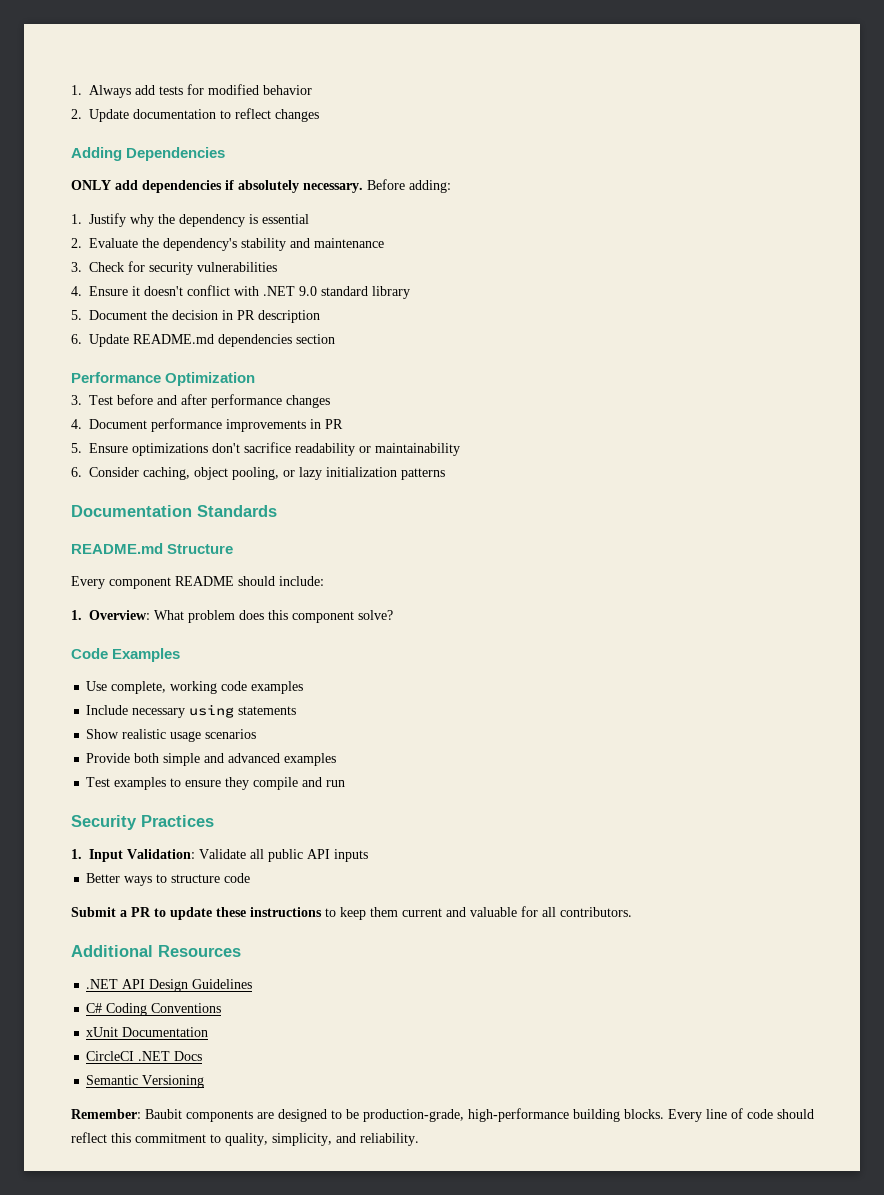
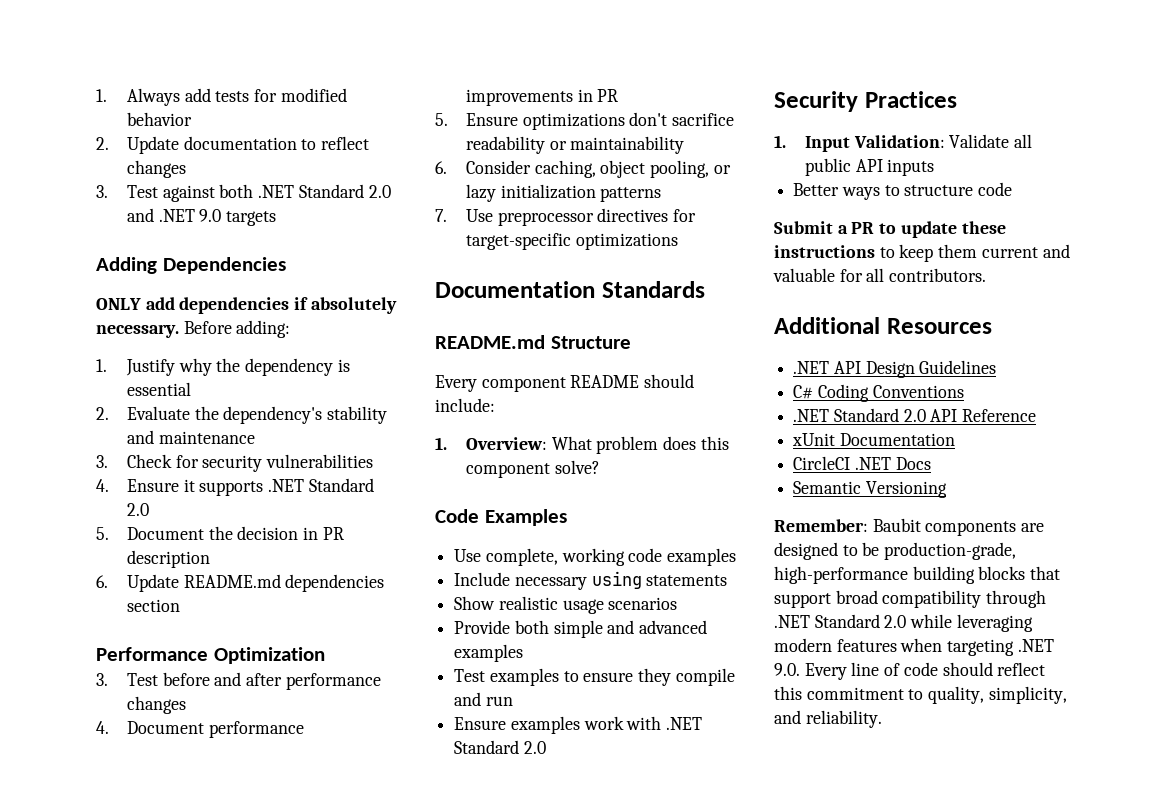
(320, 115) none -> [96,184,391,202] [126,208,277,226] // 3. Test against both .NET Standard 2.0 and .NET 9.0 targets
[144,285,411,299] doesn't conflict with .NET 9.0 standard library -> [199,478,374,496] [126,503,149,516] supports .NET Standard 2.0
(446, 474) none -> [435,208,697,226] [465,233,678,250] // 7. Use preprocessor directives for target-specific optimizations
(346, 783) none -> [454,716,703,734] [454,740,546,754] // Ensure examples work with .NET Standard 2.0
(222, 1008) none -> [793,408,1037,422] // .NET Standard 2.0 API Reference
[624,1109,664,1119] blocks. -> [978,566,1061,580] [774,590,1047,608] [774,614,1033,632] [774,638,1054,656] [774,663,800,676] blocks that support broad compatibility through .NET Standard 2.0 while leveraging modern features when targeting .NET 9.0.

